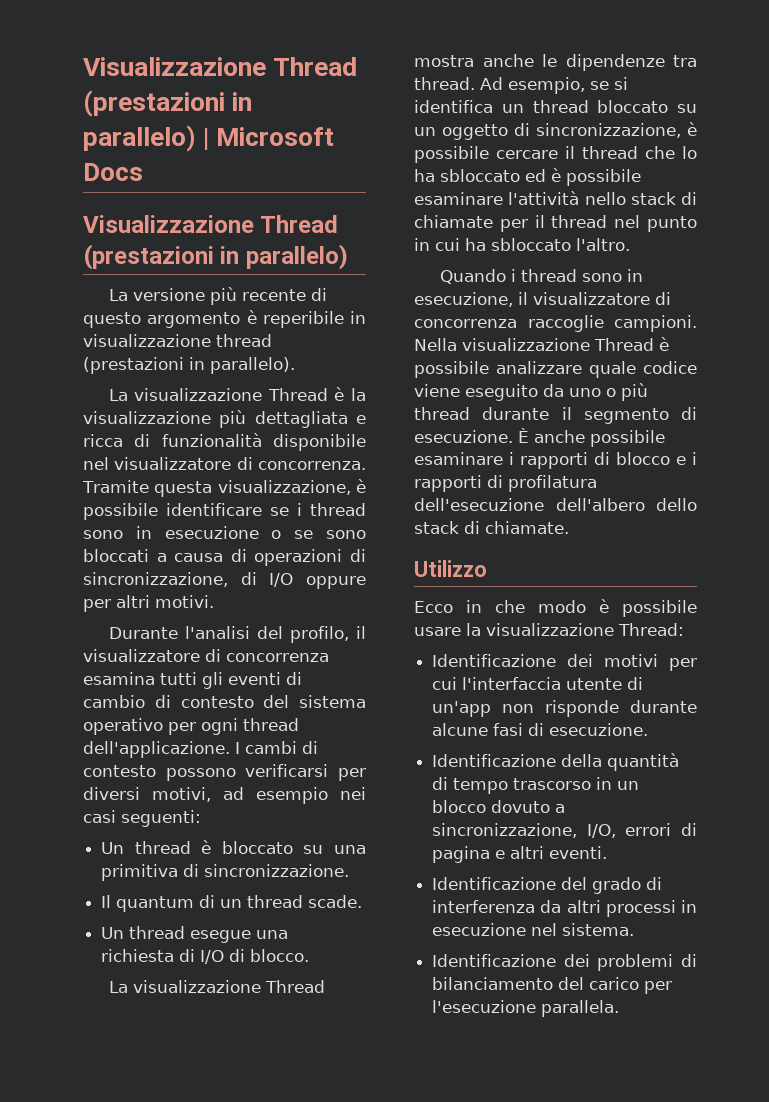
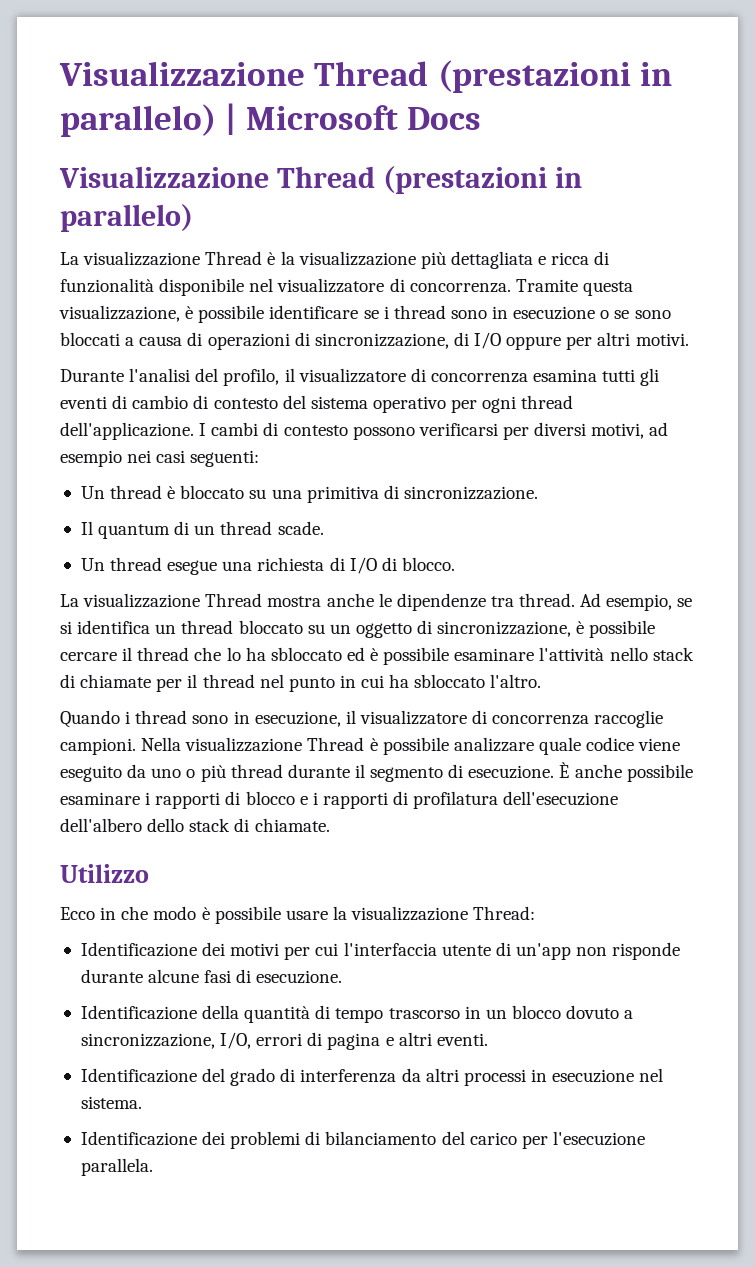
[108,287,327,305] [83,310,366,328] [83,334,272,347] [83,357,295,374] // La versione più recente di questo argomento è reperibile in visualizzazione thread (prestazioni in parallelo). -> (193, 218) none

